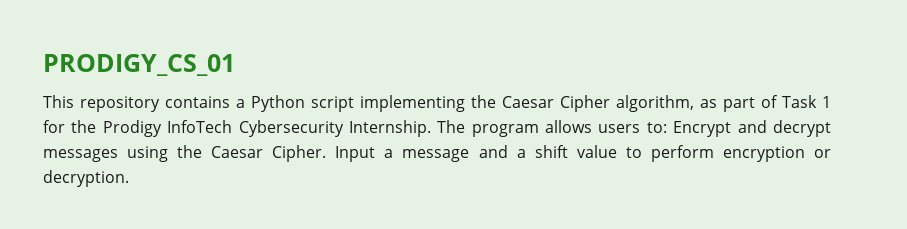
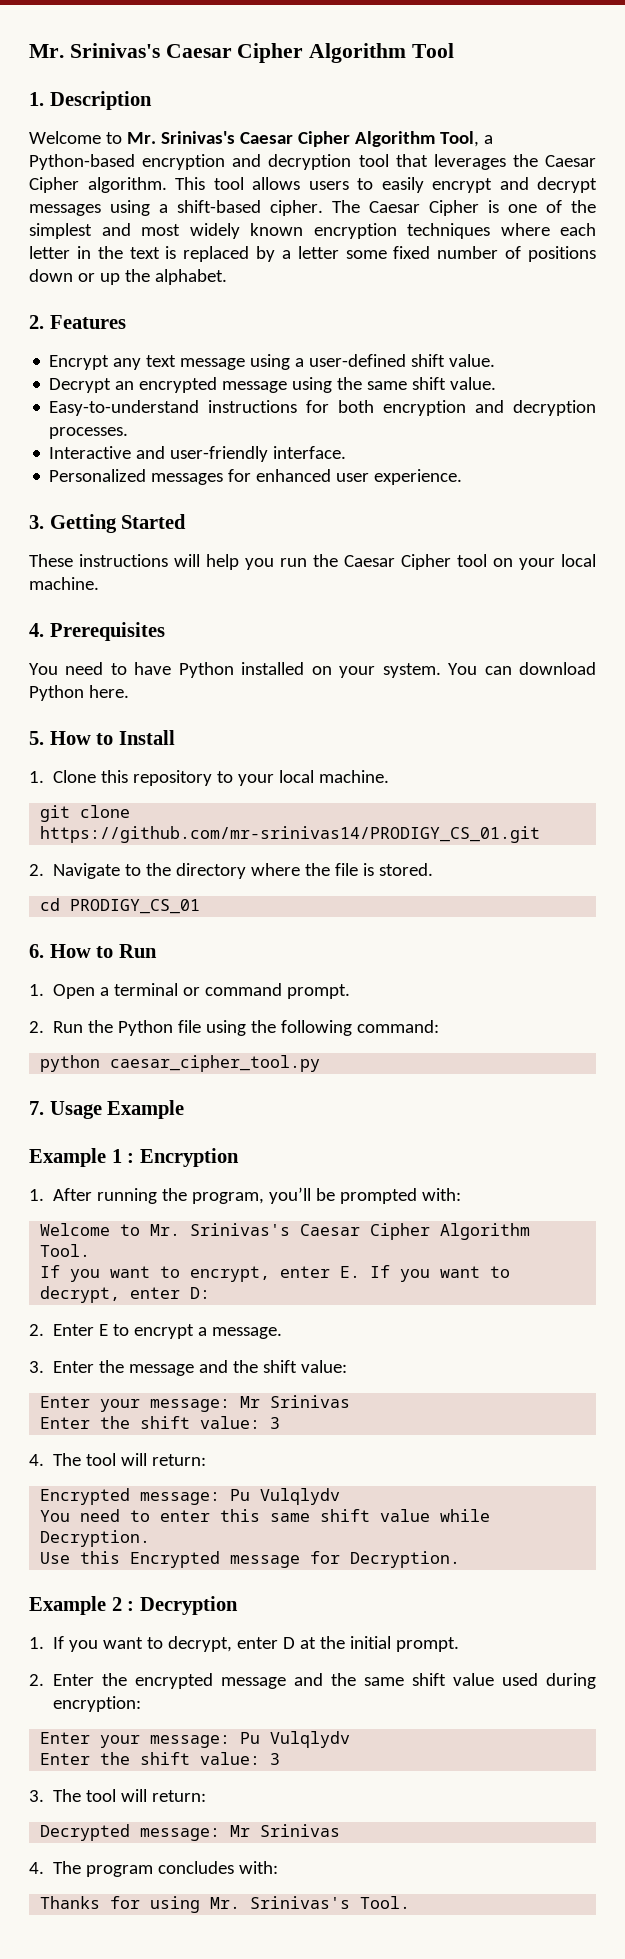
[43,54,235,76] [43,95,831,112] [43,120,831,137] [43,145,832,162] [43,170,129,187] PRODIGY_CS_01 // This repository contains a Python script implementing the Caesar Cipher algorithm, as part of Task 1 for the Prodigy InfoTech Cybersecurity Internship. The program allows users to: Encrypt and decrypt messages using the Caesar Cipher. Input a message and a shift value to perform encryption or decryption. -> [29,43,455,63] [29,91,152,110] [29,131,493,147] [29,154,596,170] [29,177,597,193] [29,200,596,216] [29,223,596,239] [29,246,597,262] [29,269,227,285] [29,315,126,329] [49,354,496,370] [49,377,497,393] [49,400,596,416] [49,427,129,439] [49,446,347,462] [49,469,463,485] [29,514,187,533] [29,554,596,570] [29,577,99,590] [29,622,165,641] [29,662,596,678] [29,685,129,701] [29,730,175,745] [29,770,390,786] [40,805,131,822] [40,826,541,843] [29,863,434,879] [40,898,201,914] [29,944,157,958] [29,983,351,999] [29,1020,440,1036] [40,1055,321,1072] [29,1100,185,1119] [29,1148,239,1167] [29,1187,462,1204] [40,1223,531,1240] [40,1244,91,1257] [40,1265,511,1282] [40,1286,211,1303] [29,1324,283,1339] [29,1360,348,1376] [40,1395,351,1412] [40,1416,281,1429] [29,1453,207,1466] [40,1488,341,1505] [40,1509,491,1522] [40,1530,151,1547] [40,1551,461,1568] [29,1596,238,1615] [29,1636,460,1652] [29,1673,597,1689] [53,1696,142,1712] [40,1731,351,1748] [40,1752,281,1765] [29,1789,207,1802] [40,1824,341,1841] [29,1861,279,1877] [40,1896,411,1913] Mr. Srinivas's Caesar Cipher Algorithm Tool // 1. Description // Welcome to Mr. Srinivas's Caesar Cipher Algorithm Tool, a Python-based encryption and decryption tool that leverages the Caesar Cipher algorithm. This tool allows users to easily encrypt and decrypt messages using a shift-based cipher. The Caesar Cipher is one of the simplest and most widely known encryption techniques where each letter in the text is replaced by a letter some fixed number of positions down or up the alphabet. // 2. Features // Encrypt any text message using a user-defined shift value. // Decrypt an encrypted message using the same shift value. // Easy-to-understand instructions for both encryption and decryption processes. // Interactive and user-friendly interface. // Personalized messages for enhanced user experience. // 3. Getting Started // These instructions will help you run the Caesar Cipher tool on your local machine. // 4. Prerequisites // You need to have Python installed on your system. You can download Python here. // 5. How to Install // 1. Clone this repository to your local machine. // git clone https://github.com/mr-srinivas14/PRODIGY_CS_01.git // 2. Navigate to the directory where the file is stored. // cd PRODIGY_CS_01 // 6. How to Run // 1. Open a terminal or command prompt. // 2. Run the Python file using the following command: // python caesar_cipher_tool.py // 7. Usage Example // Example 1 : Encryption // 1. After running the program, you’ll be prompted with: // Welcome to Mr. Srinivas's Caesar Cipher Algorithm Tool. // If you want to encrypt, enter E. If you want to decrypt, enter D: // 2. Enter E to encrypt a message. // 3. Enter the message and the shift value: // Enter your message: Mr Srinivas // Enter the shift value: 3 // 4. The tool will return: // Encrypted message: Pu Vulqlydv // You need to enter this same shift value while Decryption. // Use this Encrypted message for Decryption. // Example 2 : Decryption // 1. If you want to decrypt, enter D at the initial prompt. // 2. Enter the encrypted message and the same shift value used during encryption: // Enter your message: Pu Vulqlydv // Enter the shift value: 3 // 3. The tool will return: // Decrypted message: Mr Srinivas // 4. The program concludes with: // Thanks for using Mr. Srinivas's Tool.

